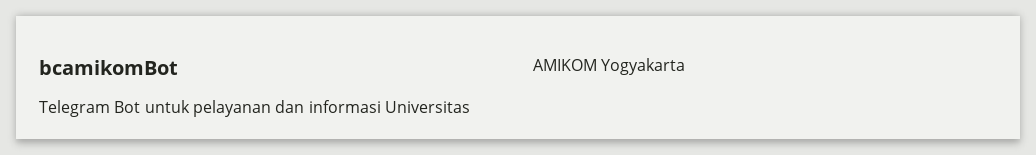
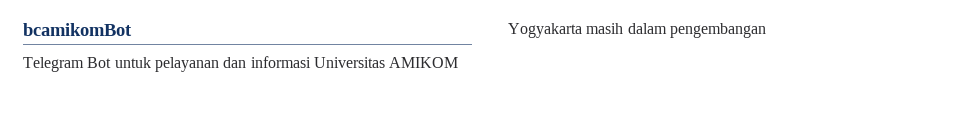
(686, 66) none -> [586,23,766,38] masih dalam pengembangan

